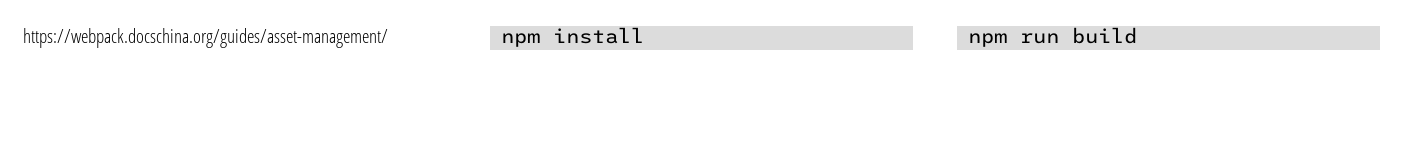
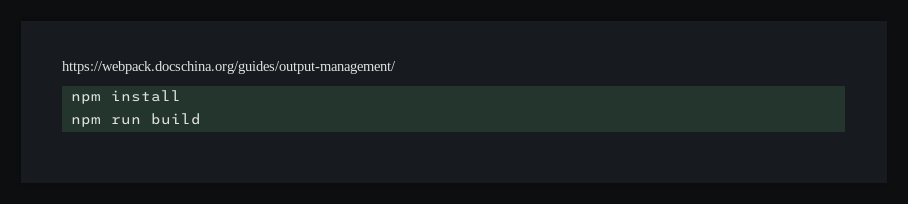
[23,28,388,48] https://webpack.docschina.org/guides/asset-management/ -> [62,61,396,74] https://webpack.docschina.org/guides/output-management/

